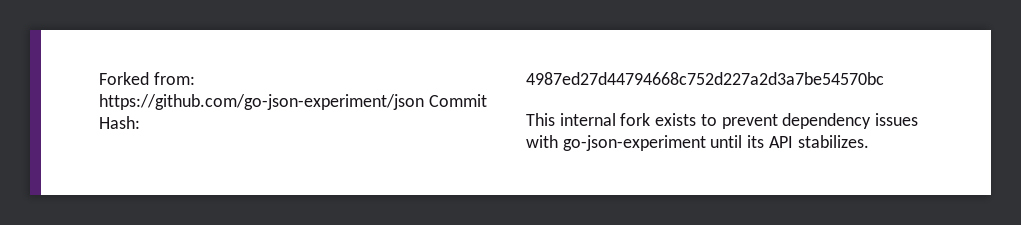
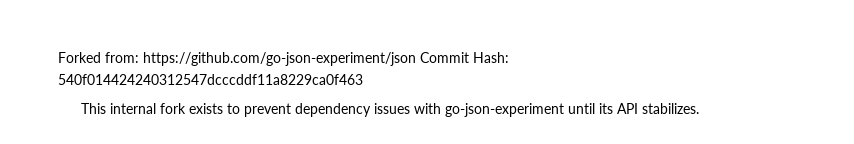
[526,72,884,85] 4987ed27d44794668c752d227a2d3a7be54570bc -> [58,74,363,85] 540f014424240312547dcccddf11a8229ca0f463

